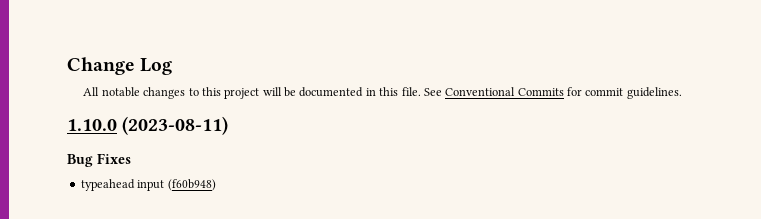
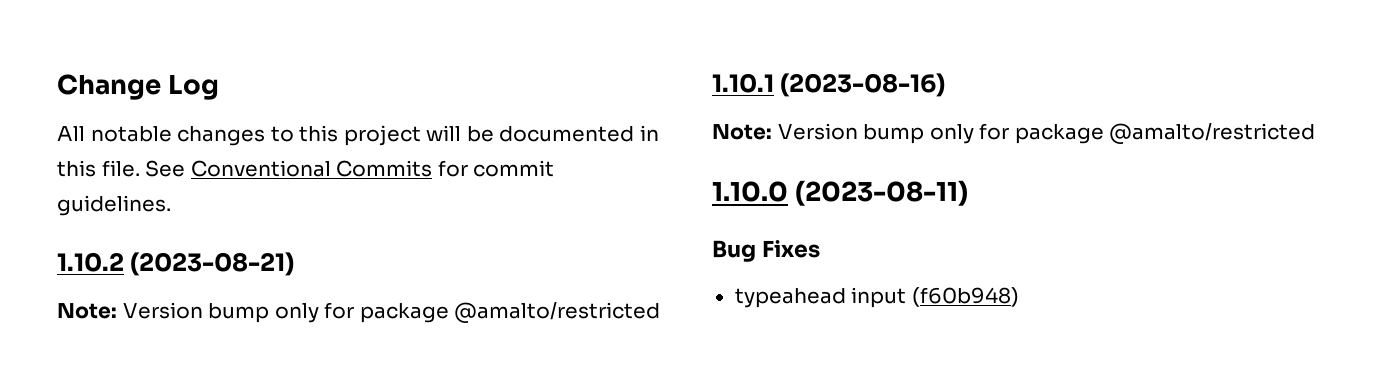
(682, 93) none -> [57,252,295,276] [57,302,661,323] [712,73,946,97] [712,123,1316,144] // 1.10.2 (2023-08-21) // Note: Version bump only for package @amalto/restricted // 1.10.1 (2023-08-16) // Note: Version bump only for package @amalto/restricted

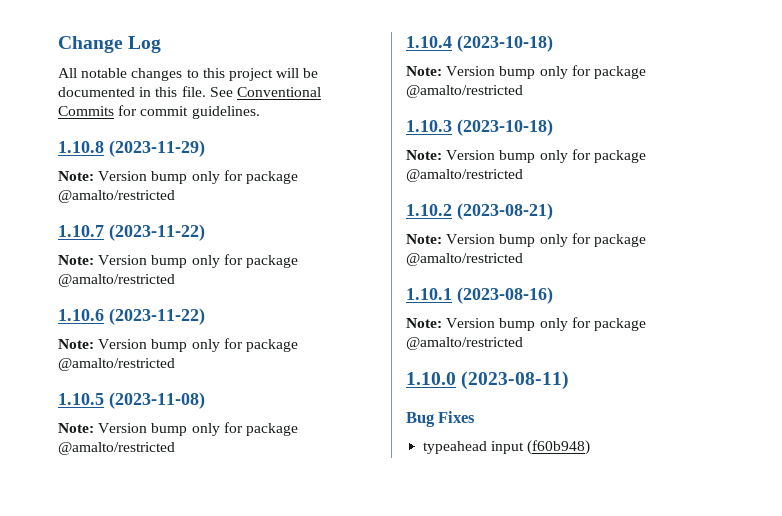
(171, 205) none -> [58,140,205,157] [58,170,298,184] [58,190,175,203] [58,224,205,241] [58,254,298,268] [58,274,175,287] [58,308,205,325] [58,338,298,352] [58,358,175,371] [58,392,205,409] [58,422,298,436] [58,442,175,455] [406,35,553,52] [406,65,646,79] [406,85,523,98] [406,119,553,136] [406,149,646,163] [406,169,523,182] // 1.10.8 (2023-11-29) // Note: Version bump only for package @amalto/restricted // 1.10.7 (2023-11-22) // Note: Version bump only for package @amalto/restricted // 1.10.6 (2023-11-22) // Note: Version bump only for package @amalto/restricted // 1.10.5 (2023-11-08) // Note: Version bump only for package @amalto/restricted // 1.10.4 (2023-10-18) // Note: Version bump only for package @amalto/restricted // 1.10.3 (2023-10-18) // Note: Version bump only for package @amalto/restricted

